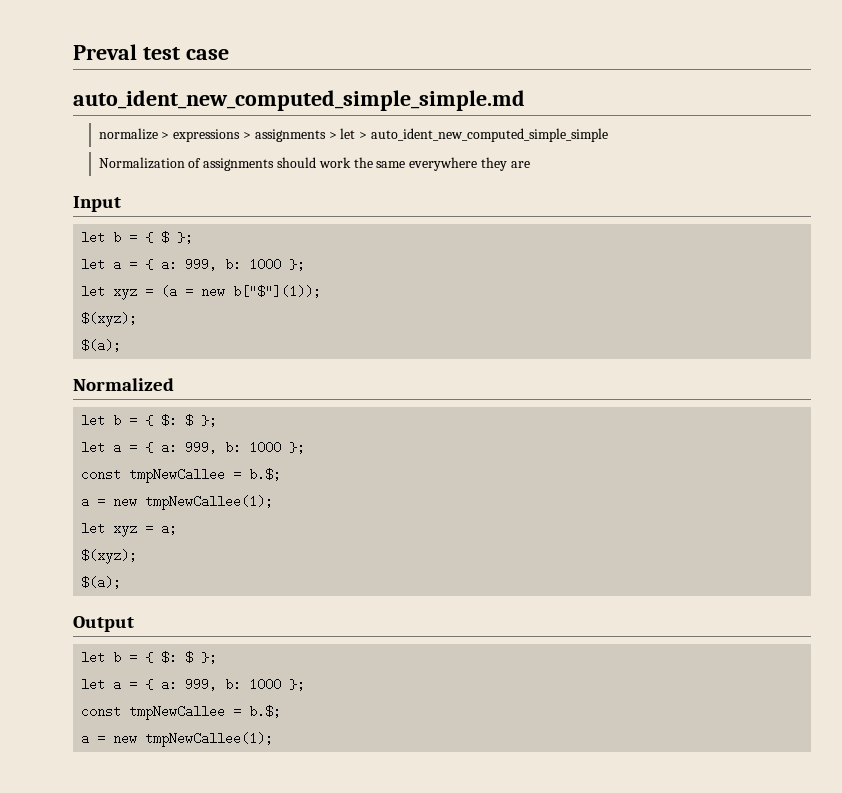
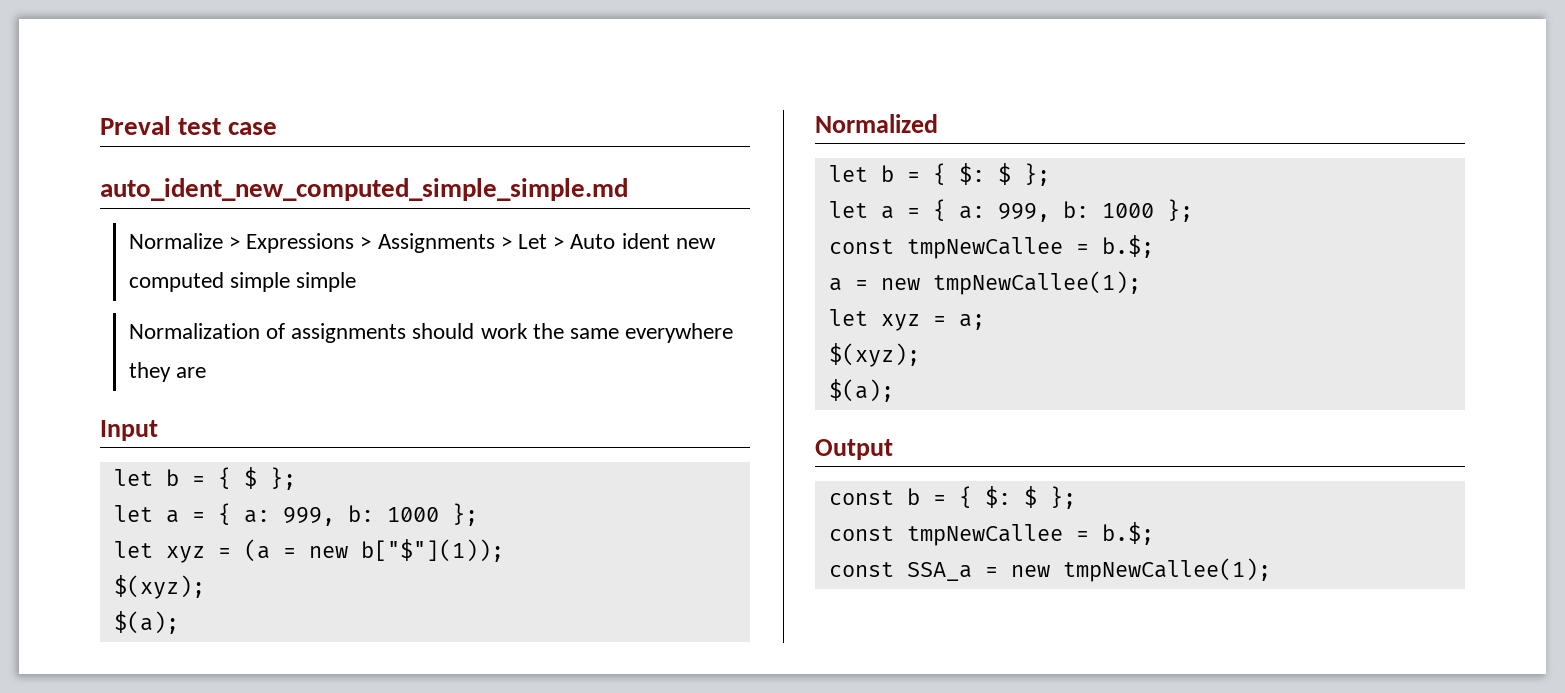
[98,128,608,142] normalize > expressions > assignments > let > auto_ident_new_computed_simple_simple -> [128,233,716,253] [128,272,357,292] Normalize > Expressions > Assignments > Let > Auto ident new computed simple simple
[81,651,218,664] [81,678,306,691] [81,705,282,720] [81,732,90,745] let b = { $: $ }; // let a = { a: 999, b: 1000 }; // const tmpNewCallee = b.$; // a -> [828,486,1076,509] [828,522,1154,546] [828,562,972,581] const b = { $: $ }; // const tmpNewCallee = b.$; // const SSA_a

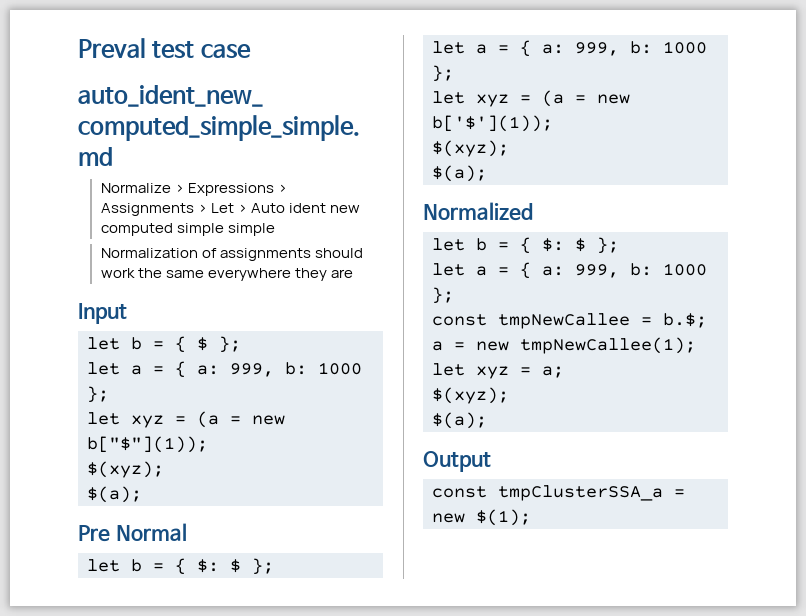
(179, 622) none -> [78,523,187,542] [87,558,274,575] [432,40,707,57] [432,65,454,82] [432,90,630,107] [432,115,553,132] [432,140,509,157] [432,165,487,182] // Pre Normal // let b = { $: $ }; // let a = { a: 999, b: 1000 }; // let xyz = (a = new b['$'](1)); // $(xyz); // $(a);
[906,486,1076,509] [828,522,1154,546] [828,558,1271,582] b = { $: $ }; // const tmpNewCallee = b.$; // const SSA_a = new tmpNewCallee(1); -> [498,485,685,501] [432,509,531,526] tmpClusterSSA_a = new $(1);

